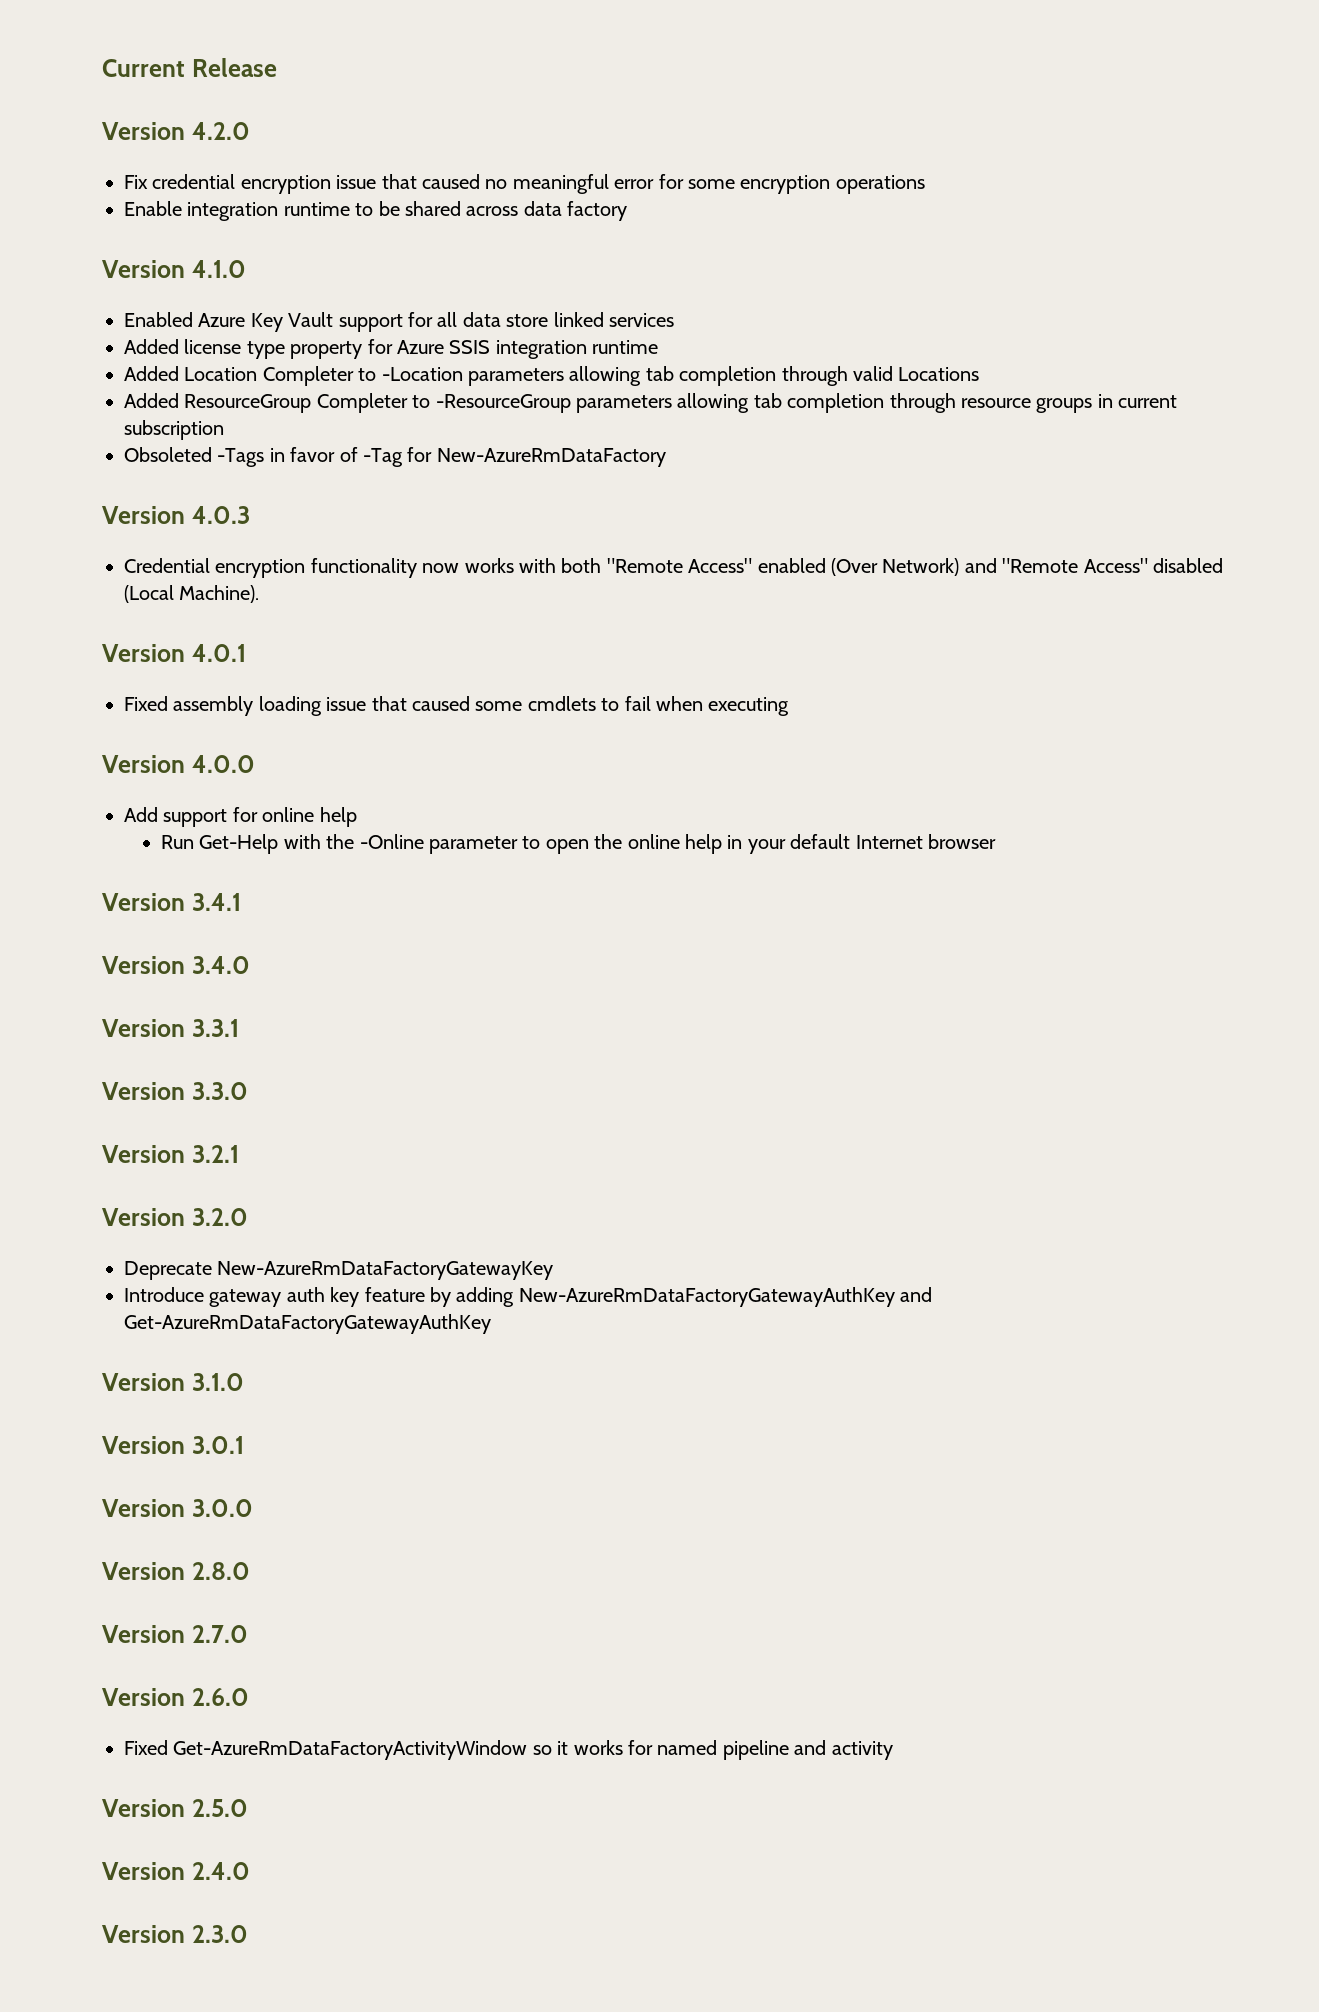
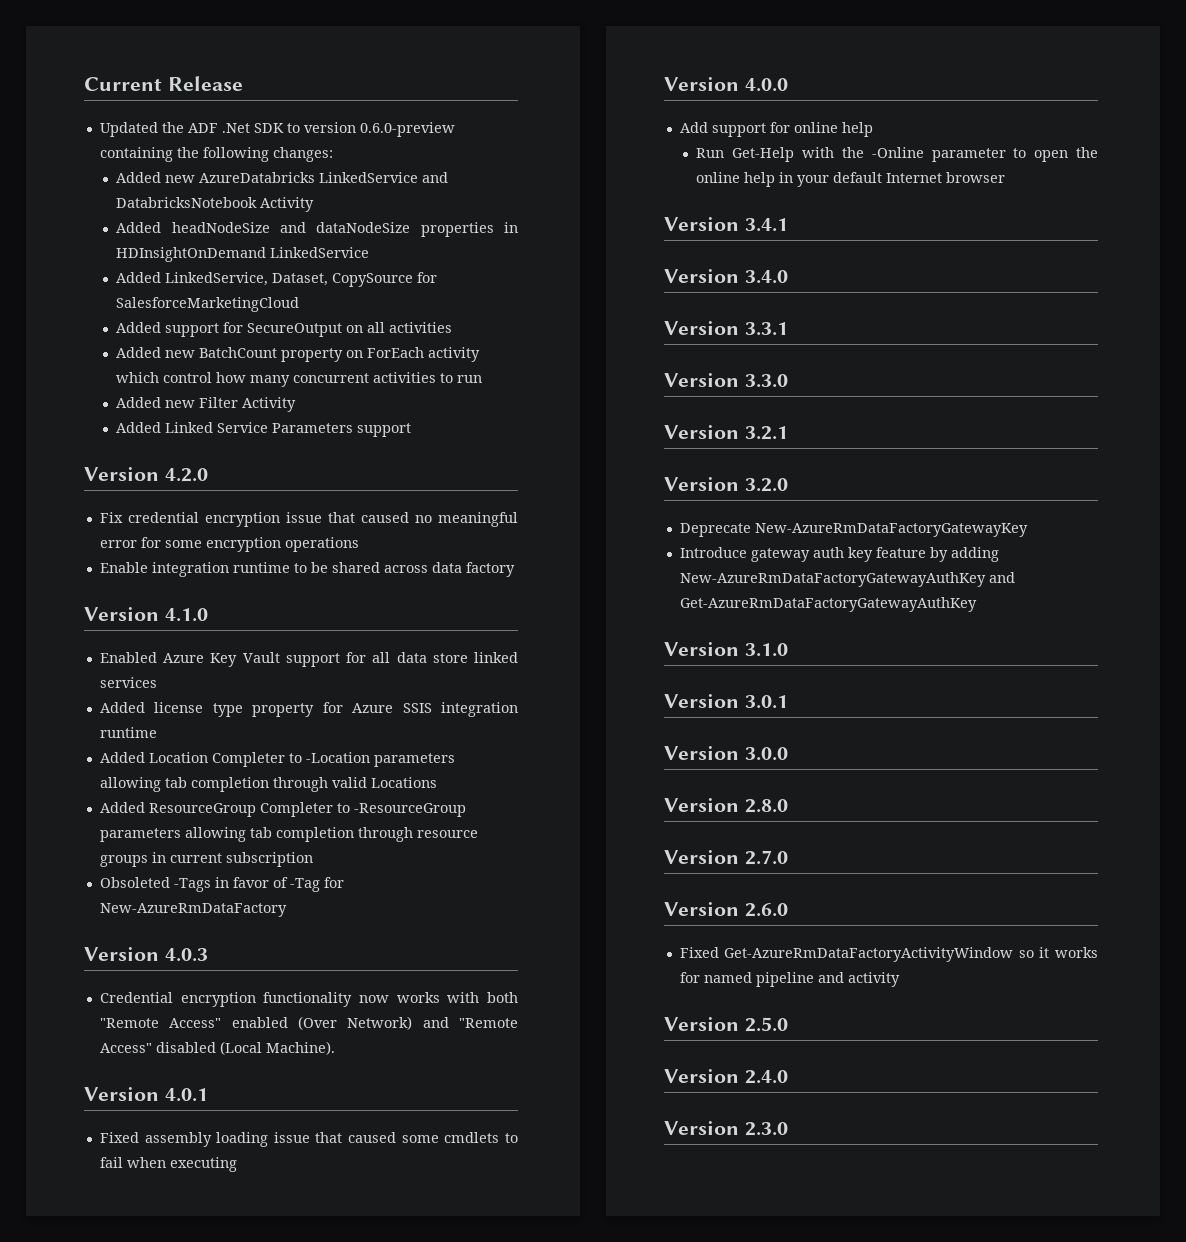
(277, 67) none -> [99,122,455,137] [99,147,333,162] [116,172,449,183] [116,197,315,212] [116,222,518,237] [116,247,370,262] [116,272,438,287] [116,297,300,312] [116,322,453,337] [116,347,481,362] [116,372,483,387] [116,397,297,412] [116,422,412,437] // Updated the ADF .Net SDK to version 0.6.0-preview containing the following changes: // Added new AzureDatabricks LinkedService and DatabricksNotebook Activity // Added headNodeSize and dataNodeSize properties in HDInsightOnDemand LinkedService // Added LinkedService, Dataset, CopySource for SalesforceMarketingCloud // Added support for SecureOutput on all activities // Added new BatchCount property on ForEach activity which control how many concurrent activities to run // Added new Filter Activity // Added Linked Service Parameters support

